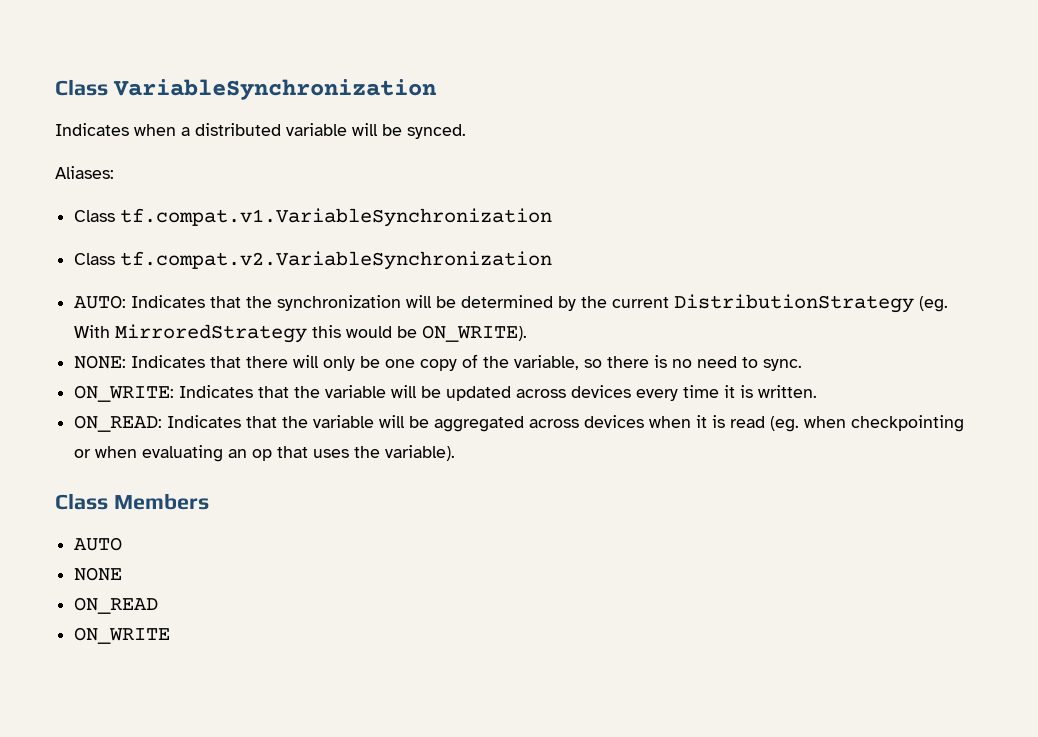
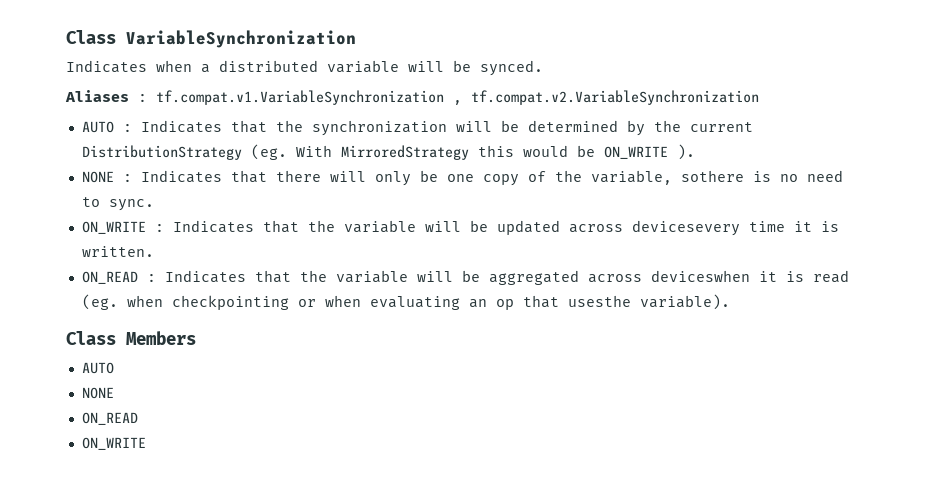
[55,166,114,179] [74,210,116,222] Aliases: // Class -> [65,90,147,102] Aliases :
[74,253,116,265] // Class -> [453,100,462,105] ,
[74,295,127,309] AUTO: -> [81,121,132,133] AUTO :
[422,325,528,342] [74,355,127,369] ON_WRITE). // NONE: -> [603,144,695,160] [81,171,132,183] ON_WRITE ). // NONE :
[584,356,650,368] so there -> [680,170,744,182] sothere
[74,385,175,402] ON_WRITE: -> [81,221,164,234] ON_WRITE :
[571,385,679,401] devices every -> [631,220,740,236] devicesevery
[74,415,163,432] ON_READ: -> [81,271,156,284] ON_READ :
[584,415,692,428] devices when -> [650,270,750,282] deviceswhen
[313,446,381,458] uses the -> [567,295,631,307] usesthe

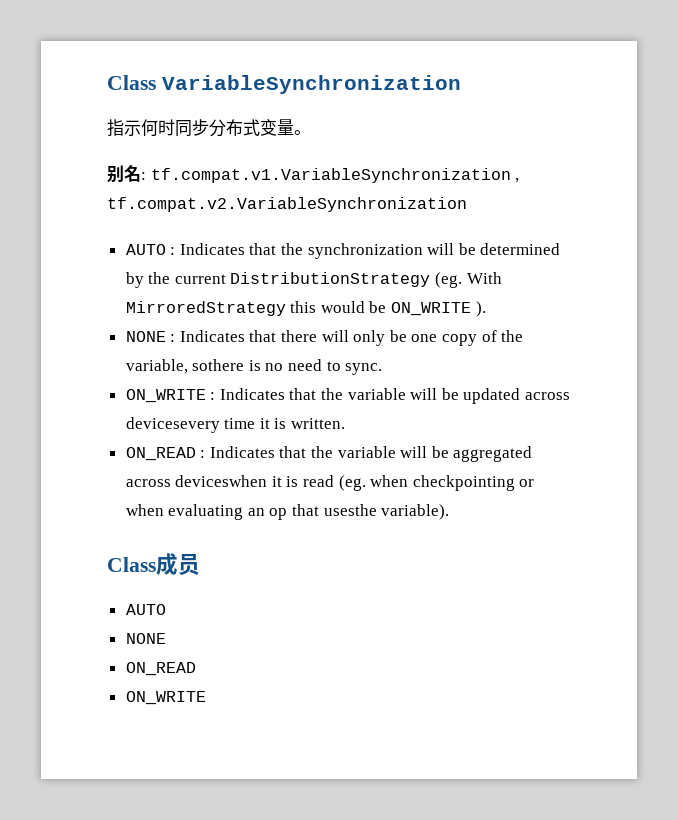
[66,60,543,76] [65,90,129,102] Indicates when a distributed variable will be synced. // Aliases -> [107,119,311,137] [107,165,141,183] 指示何时同步分布式变量。 // 别名
[126,331,196,345] Members -> [156,553,200,576] 成员

